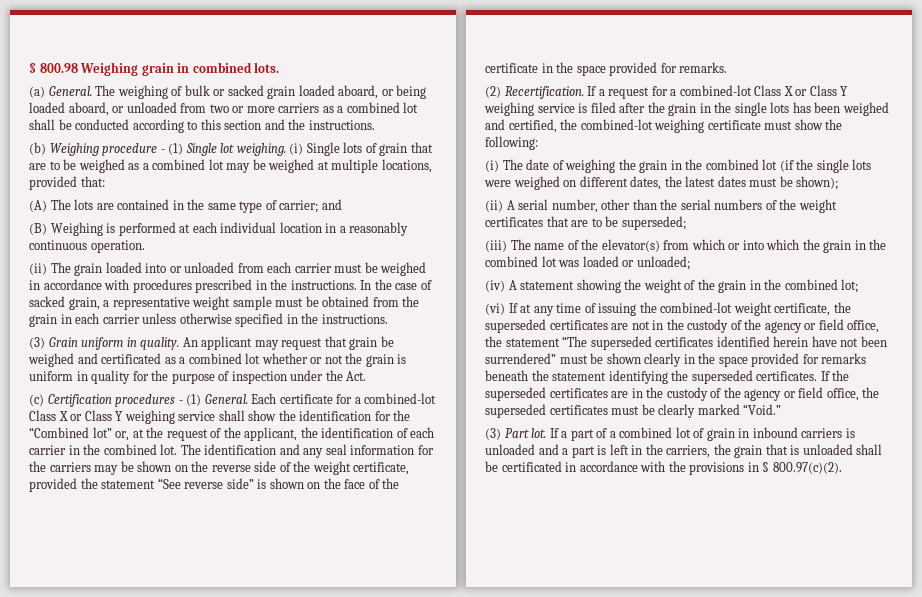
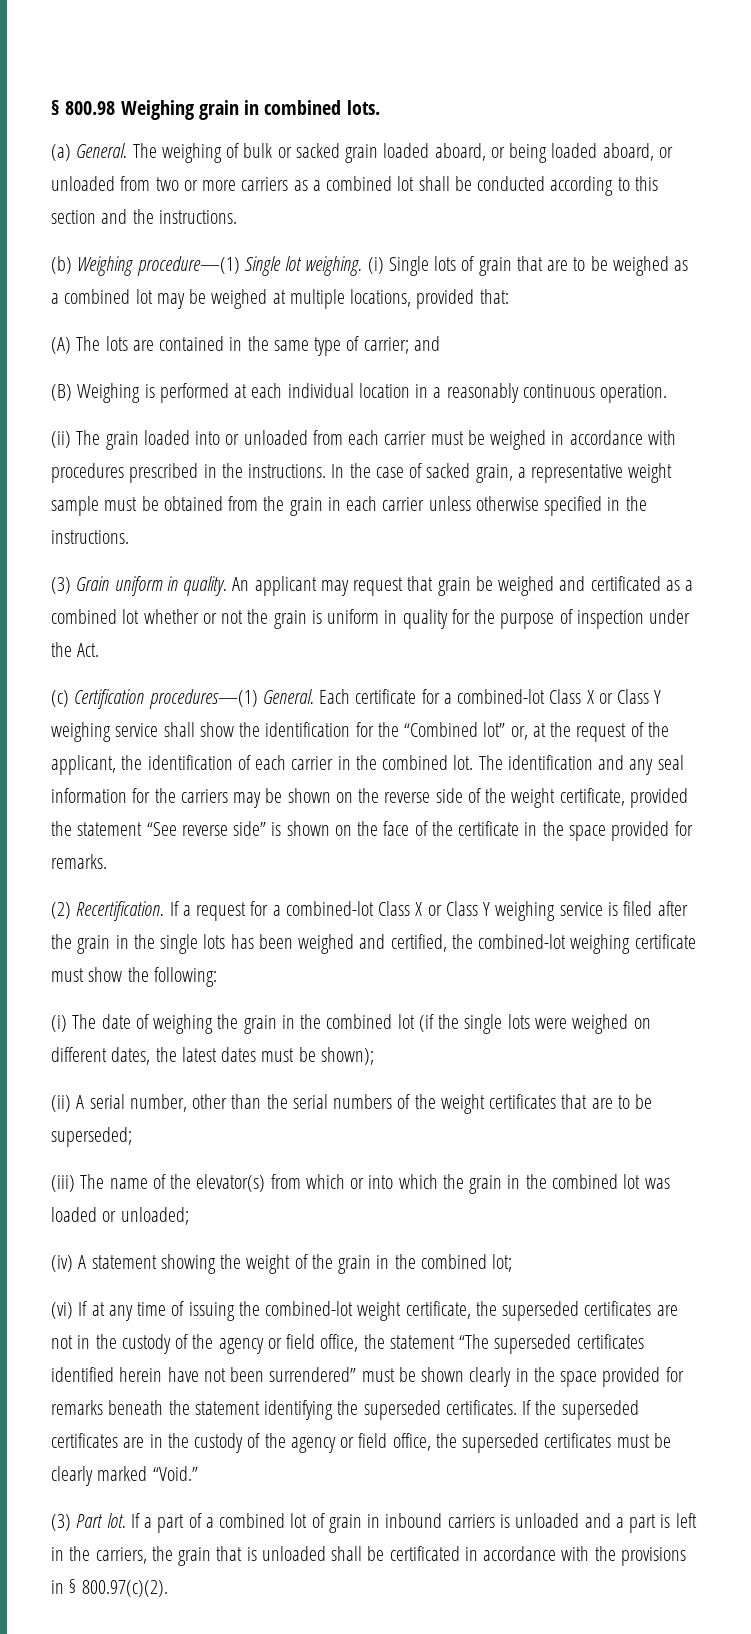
[102,143,184,156] procedure - (1) -> [136,256,240,276] procedure—(1)
[115,394,202,407] procedures - (1) -> [148,689,258,709] procedures—(1)

